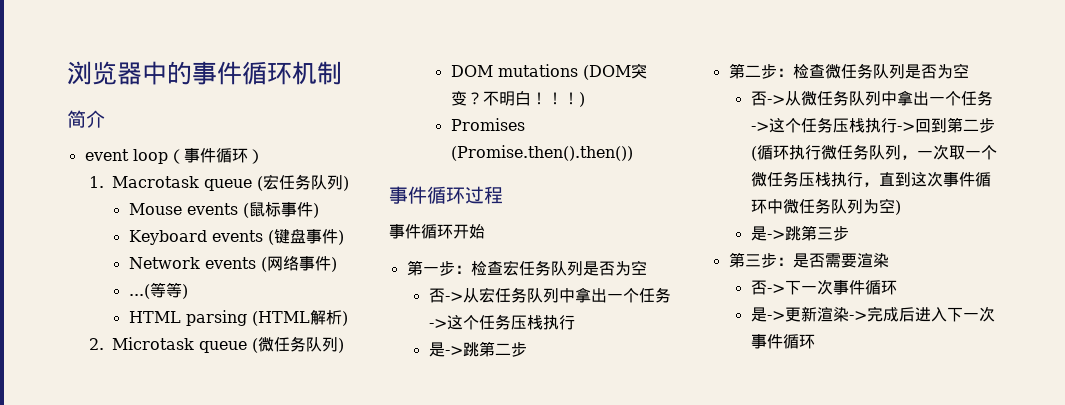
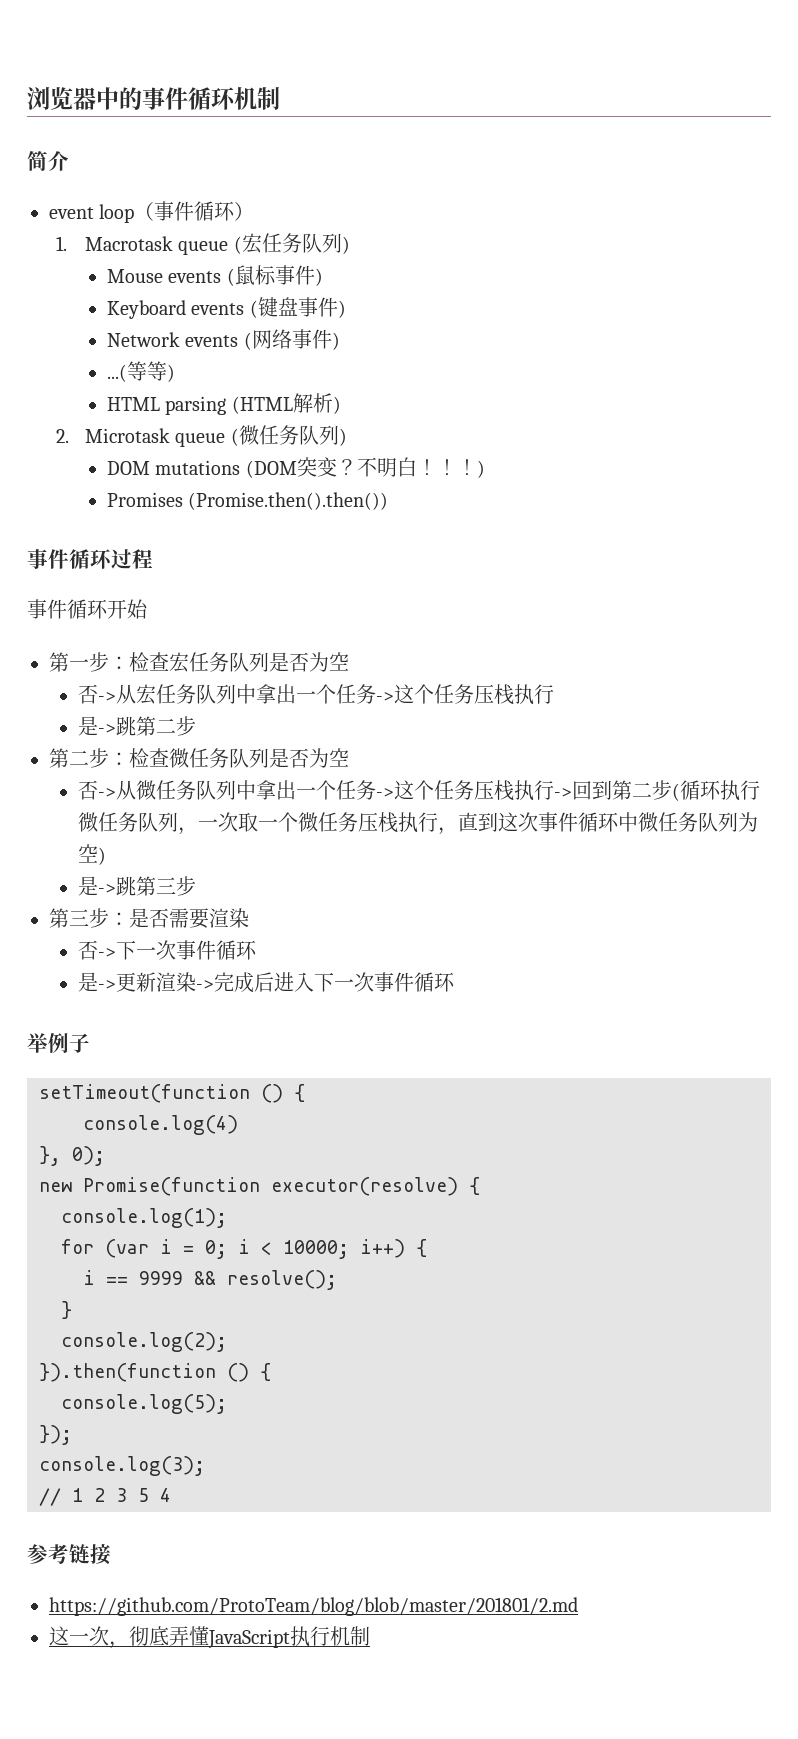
(815, 341) none -> [27,1032,90,1053] [39,1084,305,1103] [83,1115,238,1135] [39,1146,105,1166] [39,1177,480,1196] [61,1208,227,1228] [61,1239,427,1259] [83,1270,337,1290] [61,1301,72,1319] [61,1332,227,1352] [39,1363,271,1382] [61,1394,227,1414] [39,1425,72,1445] [39,1456,205,1476] [39,1488,171,1506] [27,1544,111,1565] [49,1597,578,1616] [49,1626,370,1649] // 举例子 // setTimeout(function () { // console.log(4) // }, 0); // new Promise(function executor(resolve) { // console.log(1); // for (var i = 0; i < 10000; i++) { // i == 9999 && resolve(); // } // console.log(2); // }).then(function () { // console.log(5); // }); // console.log(3); // // 1 2 3 5 4 // 参考链接 // https://github.com/ProtoTeam/blog/blob/master/201801/2.md // 这一次，彻底弄懂JavaScript执行机制

